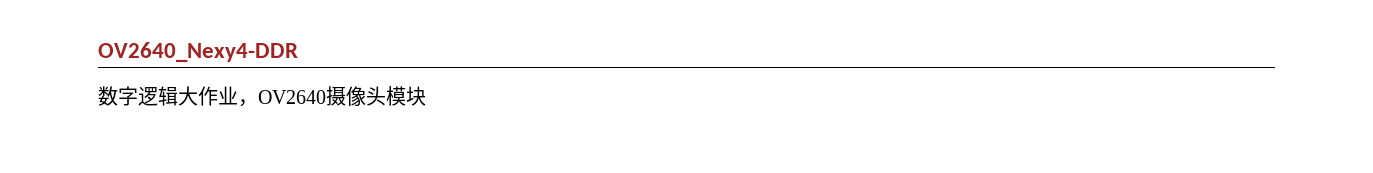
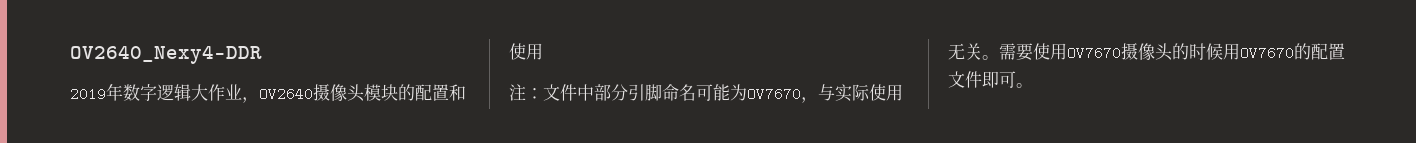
(298, 52) none -> [70,83,123,101] 2019年
(426, 96) none -> [398,84,466,101] [509,43,543,60] [509,84,903,103] [948,43,1345,61] [948,71,1033,88] 的配置和使用 // 注：文件中部分引脚命名可能为OV7670，与实际使用无关。需要使用OV7670摄像头的时候用OV7670的配置文件即可。

